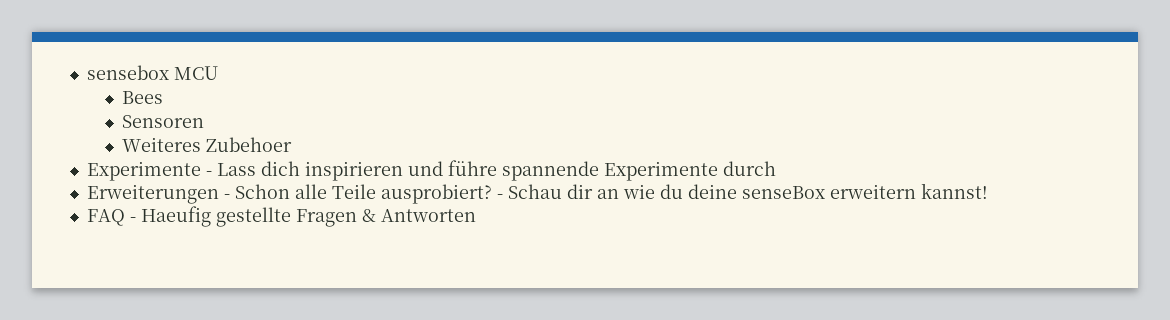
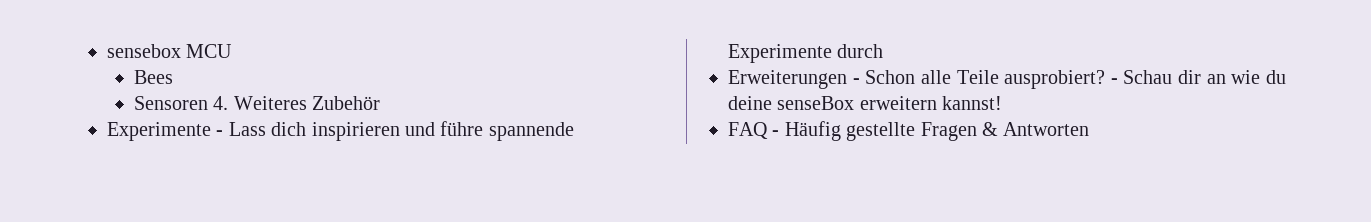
[121,137,292,152] // Weiteres Zubehoer -> [213,96,381,110] 4. Weiteres Zubehör
[140,206,211,227] Haeufig -> [784,121,841,141] Häufig

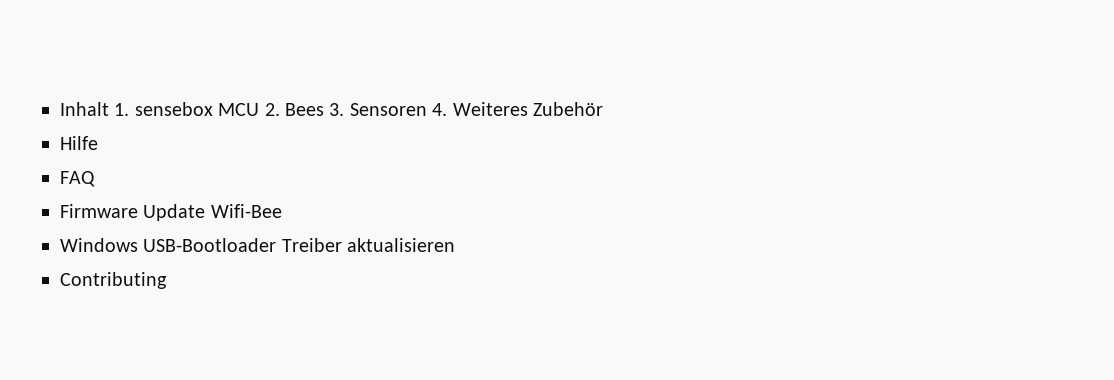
(107, 51) none -> [60,102,130,116] Inhalt 1.
(233, 51) // -> [264,103,280,116] 2.
(173, 77) // -> [329,103,345,116] 3.
[107,121,574,141] [728,44,884,63] [728,70,1286,89] [728,96,1003,110] [728,121,1090,141] Experimente - Lass dich inspirieren und führe spannende Experimente durch // Erweiterungen - Schon alle Teile ausprobiert? - Schau dir an wie du deine senseBox erweitern kannst! // FAQ - Häufig gestellte Fragen & Antworten -> [60,136,98,150] [60,171,95,187] [60,204,282,221] [60,238,456,252] [60,272,167,289] Hilfe // FAQ // Firmware Update Wifi-Bee // Windows USB-Bootloader Treiber aktualisieren // Contributing

